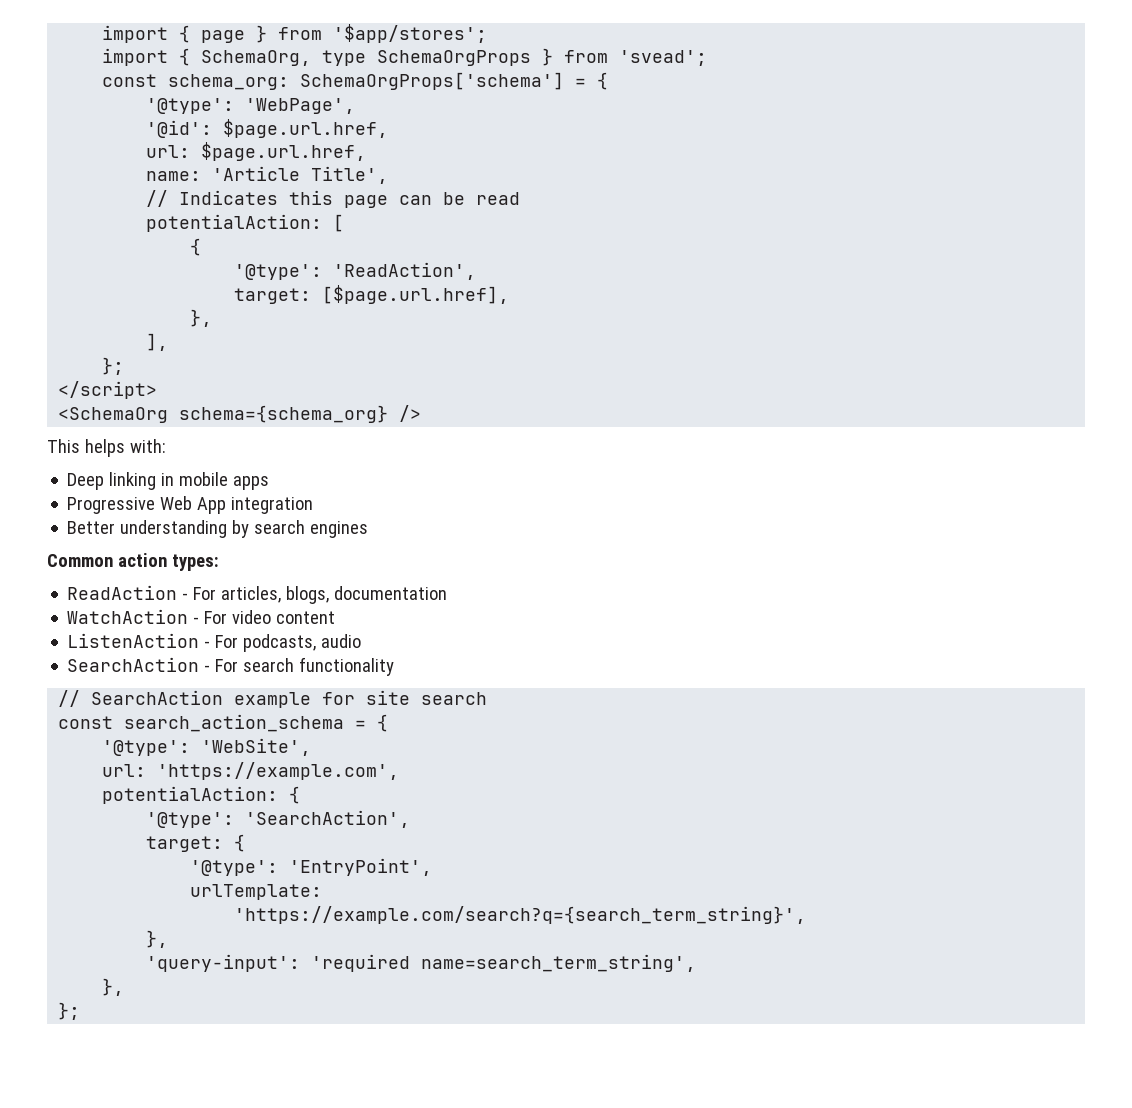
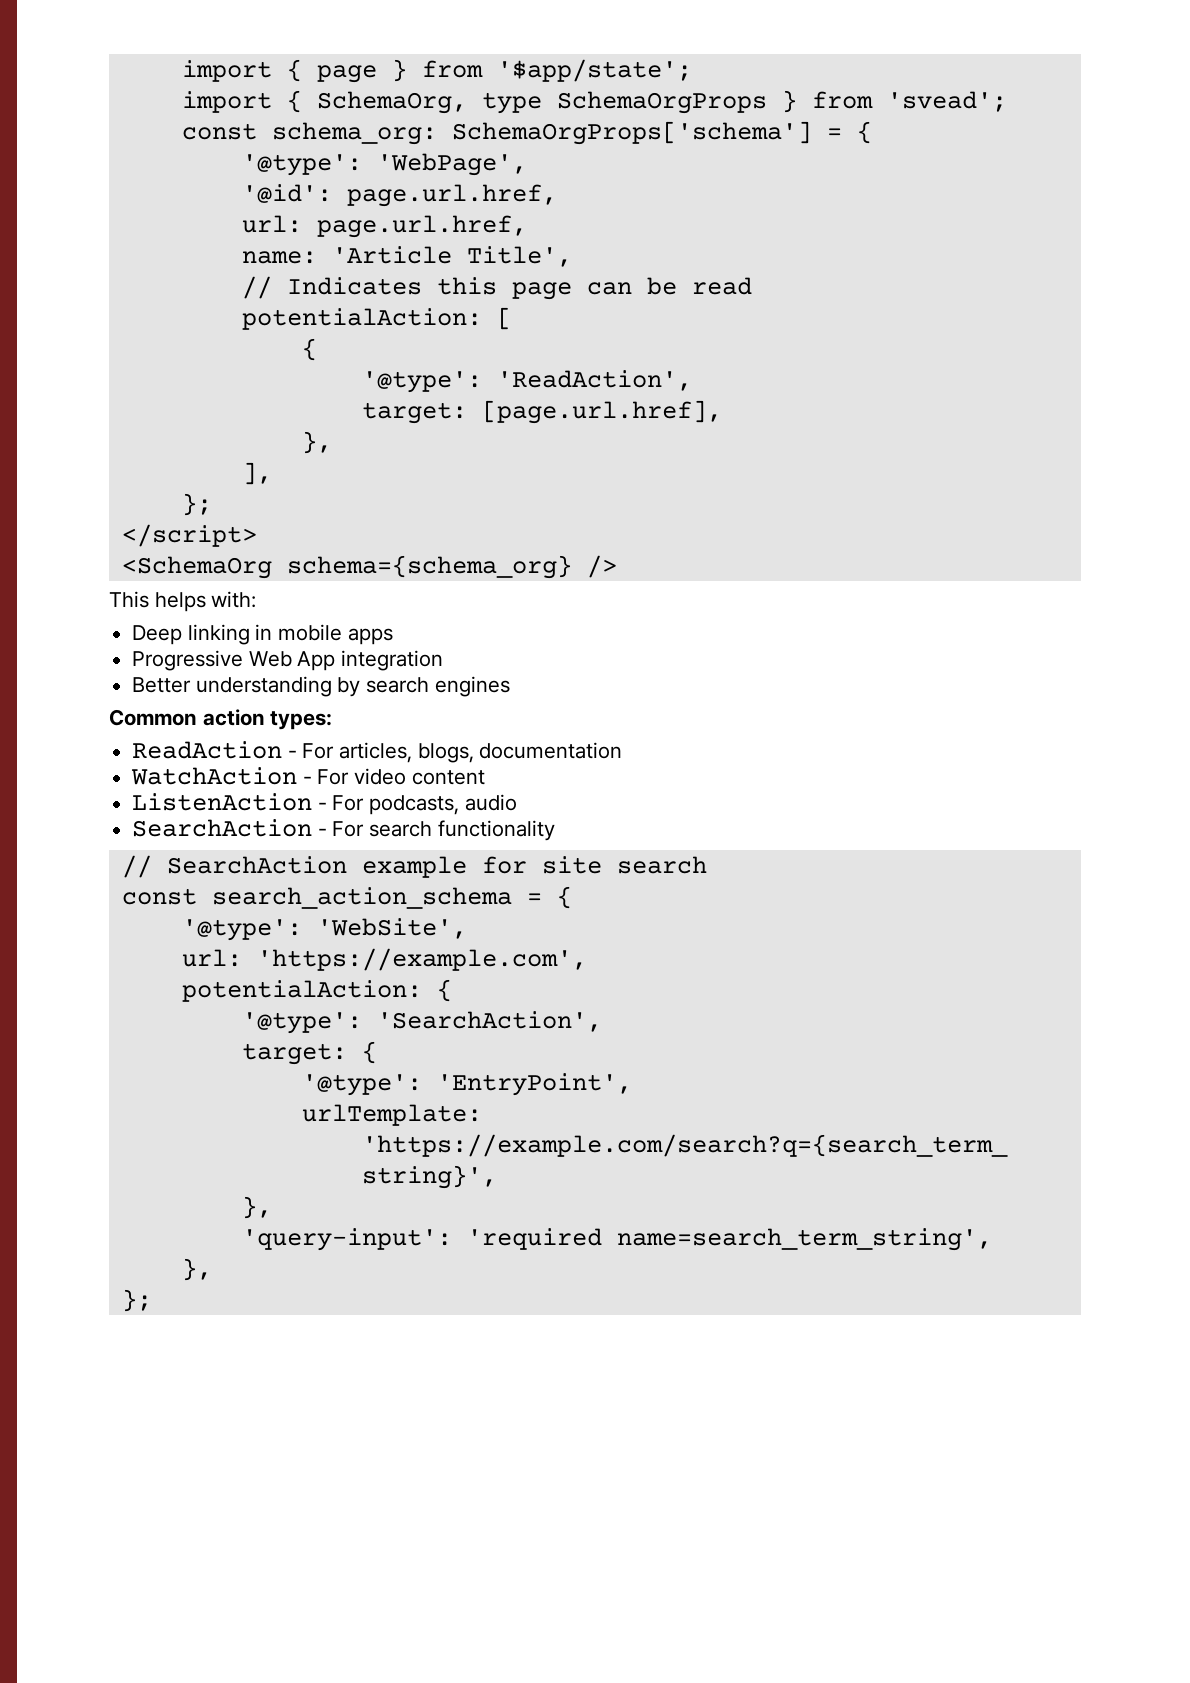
[333,24,488,43] '$app/stores'; -> [496,59,692,82] '$app/state';
[223,119,389,138] [146,142,367,161] $page.url.href, // url: $page.url.href, -> [346,184,557,207] [241,215,527,238] page.url.href, // url: page.url.href,
[322,285,510,304] [$page.url.href], -> [481,400,722,424] [page.url.href],

